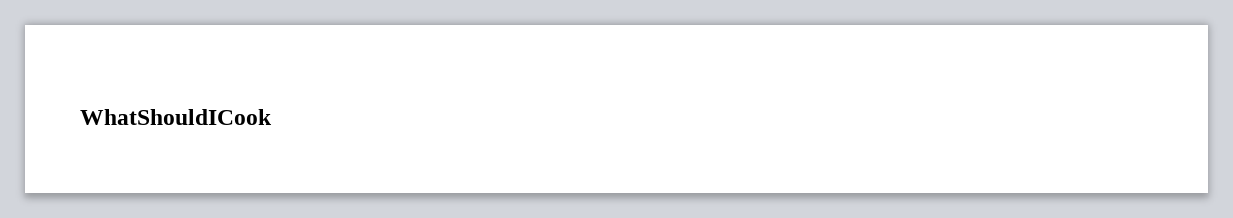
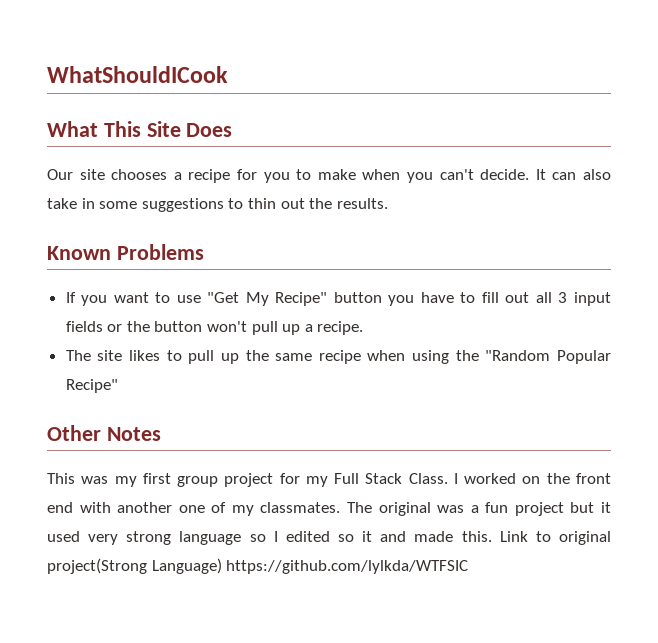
(272, 117) none -> [47,121,233,137] [47,169,612,183] [47,198,388,212] [47,244,204,260] [65,292,611,306] [65,321,364,335] [65,350,611,364] [65,379,118,393] [47,425,161,441] [47,473,611,487] [47,502,611,516] [47,531,612,545] [47,558,469,574] // What This Site Does // Our site chooses a recipe for you to make when you can't decide. It can also take in some suggestions to thin out the results. // Known Problems // If you want to use "Get My Recipe" button you have to fill out all 3 input fields or the button won't pull up a recipe. // The site likes to pull up the same recipe when using the "Random Popular Recipe" // Other Notes // This was my first group project for my Full Stack Class. I worked on the front end with another one of my classmates. The original was a fun project but it used very strong language so I edited so it and made this. Link to original project(Strong Language) https://github.com/lylkda/WTFSIC

